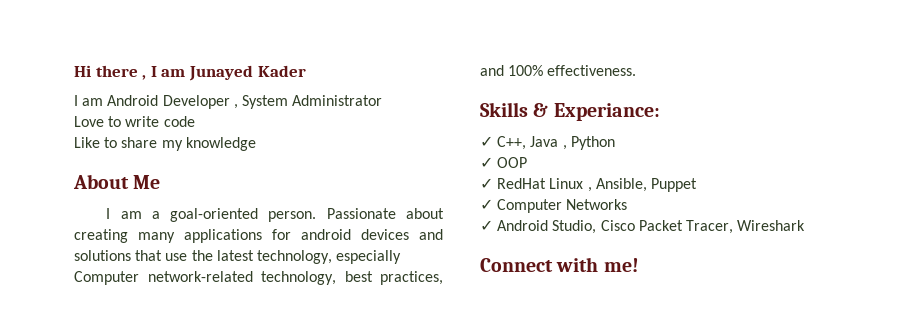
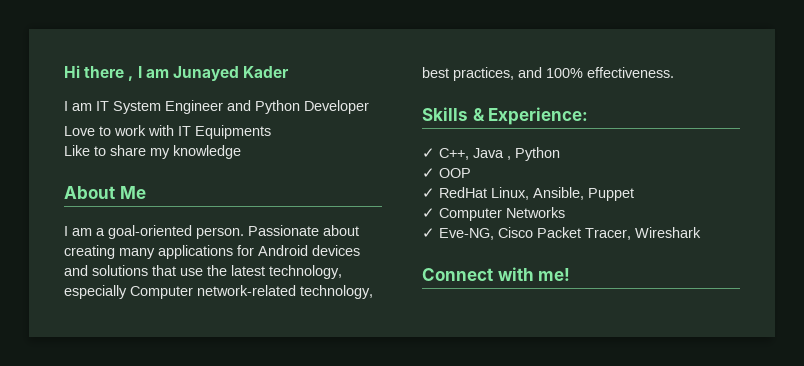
[107,95,383,109] [74,116,195,127] Android Developer , System Administrator // Love to write code -> [96,100,369,114] [64,125,271,139] IT System Engineer and Python Developer // Love to work with IT Equipments
[301,229,351,240] android -> [258,245,308,256] Android
[553,103,660,121] Experiance: -> [488,107,589,125] Experience:
[549,178,592,192] Linux , -> [491,187,529,200] Linux,
[497,220,597,234] Android Studio, -> [439,228,494,240] Eve-NG,

